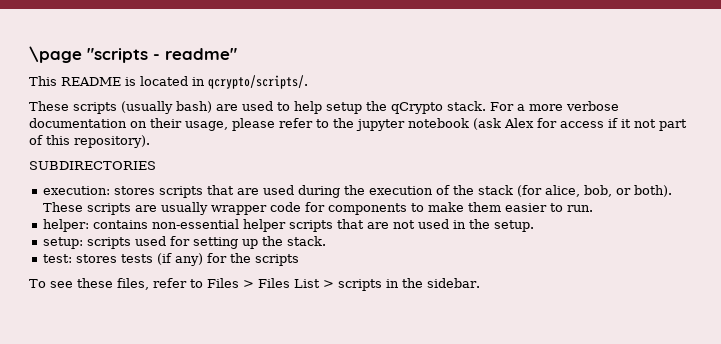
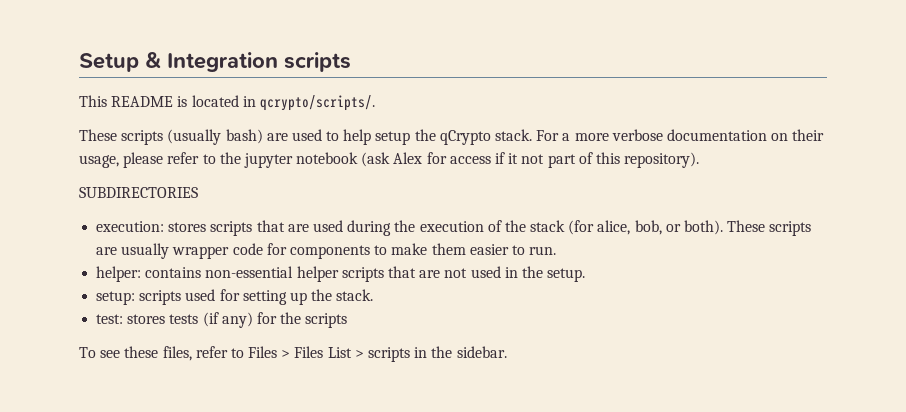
[29,46,237,63] \page "scripts - readme" -> [79,52,351,72] Setup & Integration scripts

